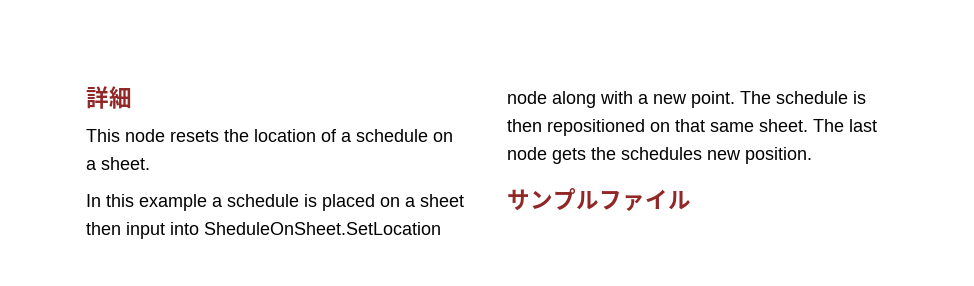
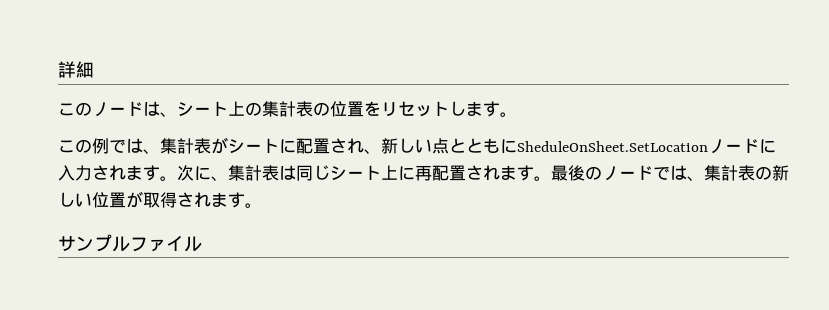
[86,129,453,142] [86,157,150,170] [86,194,464,211] [86,222,441,239] [507,91,866,108] [507,119,877,136] [507,147,812,164] This node resets the location of a schedule on a sheet. // In this example a schedule is placed on a sheet then input into SheduleOnSheet.SetLocation node along with a new point. The schedule is then repositioned on that same sheet. The last node gets the schedules new position. -> [58,101,517,117] [58,137,776,154] [58,165,789,181] [58,191,262,208] このノードは、シート上の集計表の位置をリセットします。 // この例では、集計表がシートに配置され、新しい点とともにSheduleOnSheet.SetLocationノードに入力されます。次に、集計表は同じシート上に再配置されます。最後のノードでは、集計表の新しい位置が取得されます。

